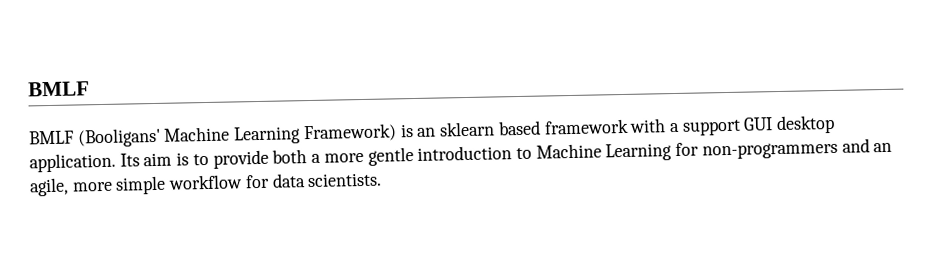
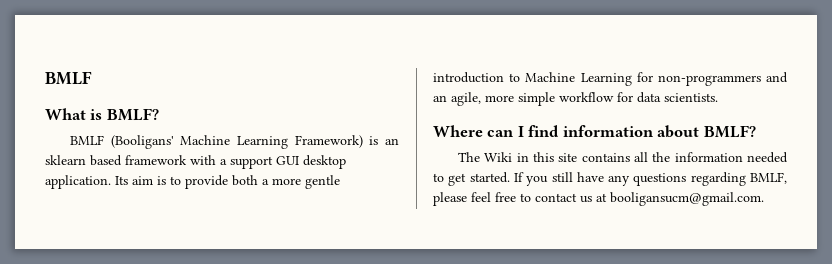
[28,81,90,97] BMLF -> [45,71,92,85] [45,108,159,121] BMLF // What is BMLF?
(383, 180) none -> [433,125,756,138] [458,152,788,163] [433,172,787,186] [433,192,764,206] // Where can I find information about BMLF? // The Wiki in this site contains all the information needed to get started. If you still have any questions regarding BMLF, please feel free to contact us at booligansucm@gmail.com.

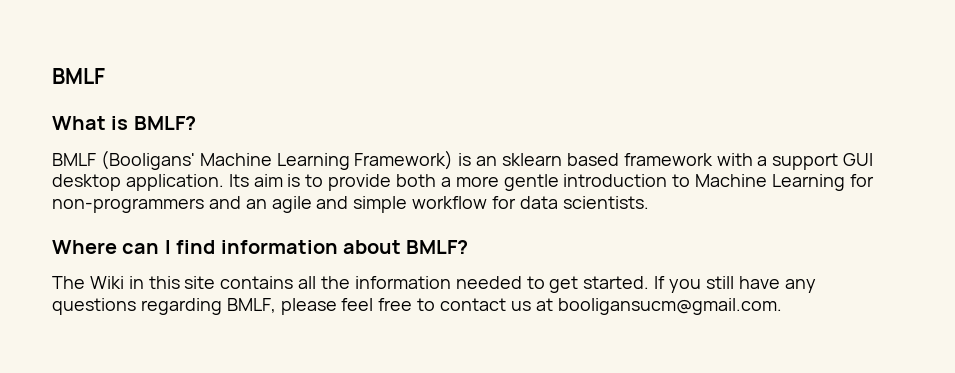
[451,92,514,106] agile, more -> [271,196,349,213] agile and

